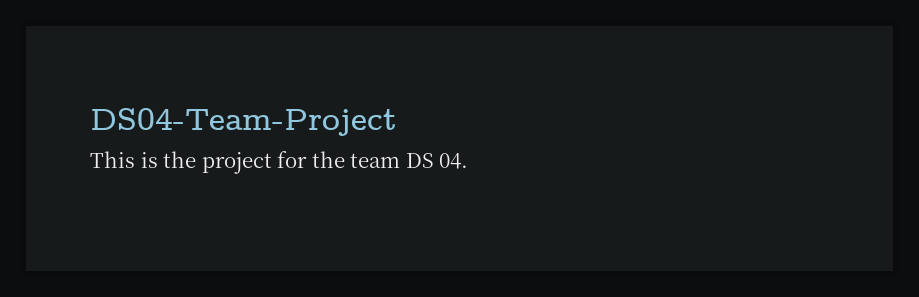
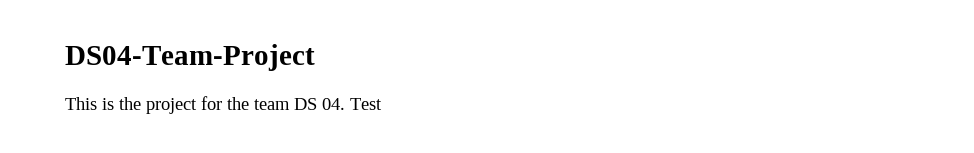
(469, 161) none -> [350,98,382,110] Test

